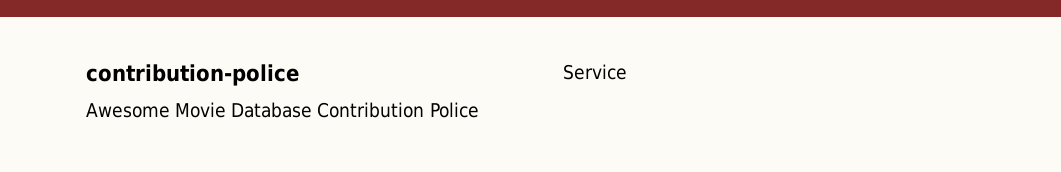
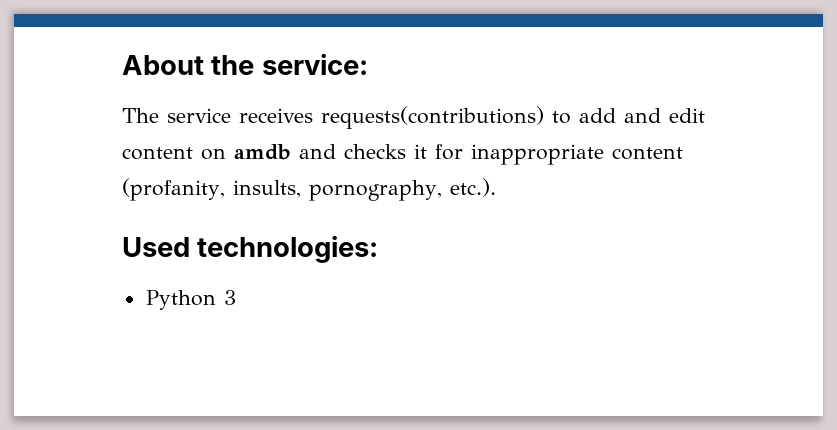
[86,64,299,86] [86,102,480,118] [563,64,627,80] contribution-police // Awesome Movie Database Contribution Police Service -> [122,53,368,75] [122,106,705,129] [122,144,683,165] [122,178,496,201] [122,235,379,263] [145,290,236,310] About the service: // The service receives requests(contributions) to add and edit content on amdb and checks it for inappropriate content (profanity, insults, pornography, etc.). // Used technologies: // Python 3

